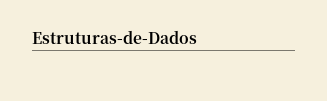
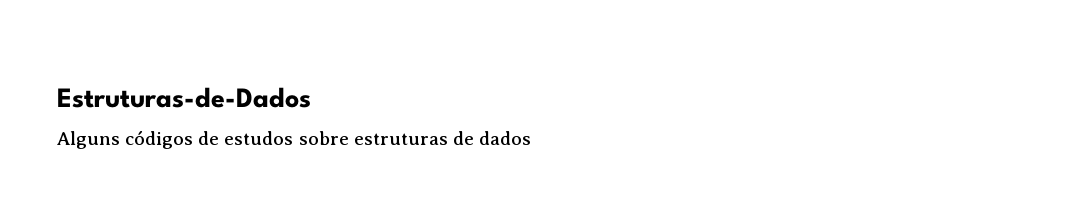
(197, 37) none -> [57,130,531,149] // Alguns códigos de estudos sobre estruturas de dados

